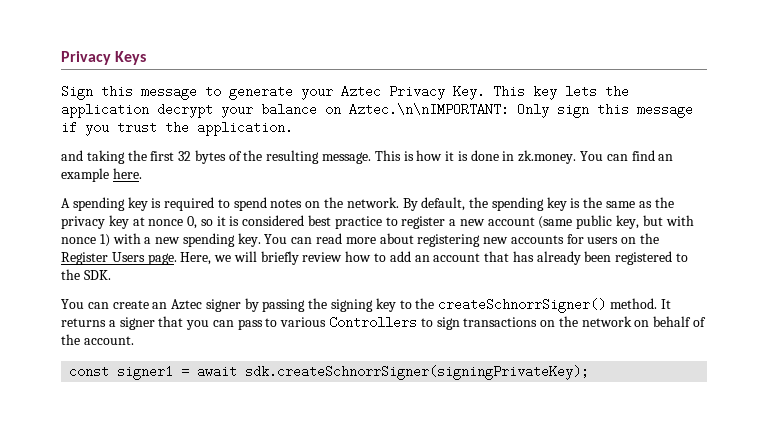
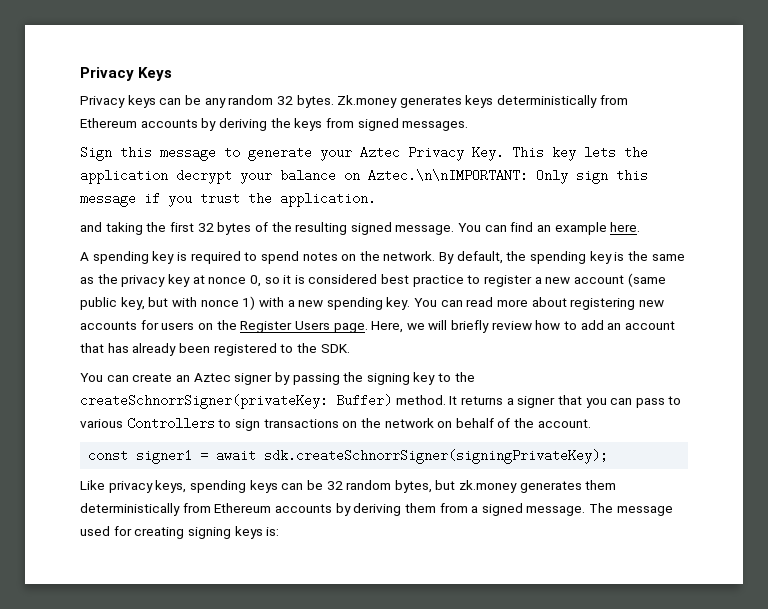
(147, 58) none -> [80,95,628,108] [80,118,469,131] // Privacy keys can be any random 32 bytes. Zk.money generates keys deterministically from Ethereum accounts by deriving the keys from signed messages.
[322,150,577,164] message. This is how it is done in zk.money. -> [350,222,455,235] signed message.
[438,298,607,313] createSchnorrSigner() -> [80,394,392,409] createSchnorrSigner(privateKey: Buffer)
(590, 372) none -> [80,480,617,493] [80,503,673,516] [80,526,280,539] // Like privacy keys, spending keys can be 32 random bytes, but zk.money generates them deterministically from Ethereum accounts by deriving them from a signed message. The message used for creating signing keys is:

